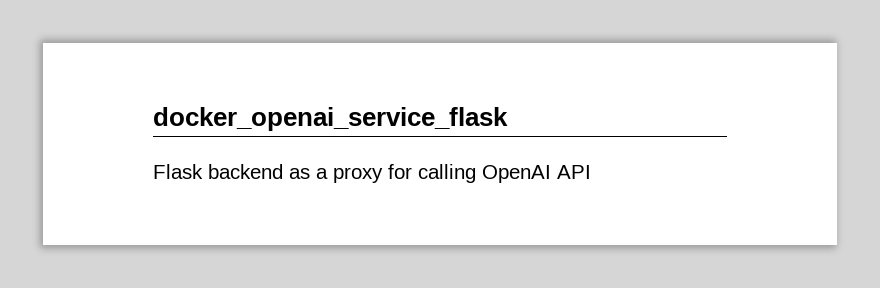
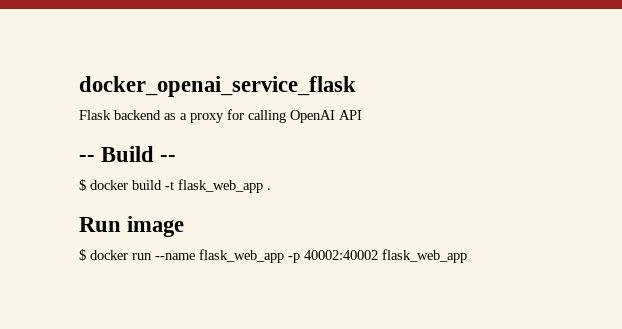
(591, 172) none -> [79,146,177,162] [79,179,271,193] [79,216,185,237] [79,249,467,263] // -- Build -- // $ docker build -t flask_web_app . // Run image // $ docker run --name flask_web_app -p 40002:40002 flask_web_app

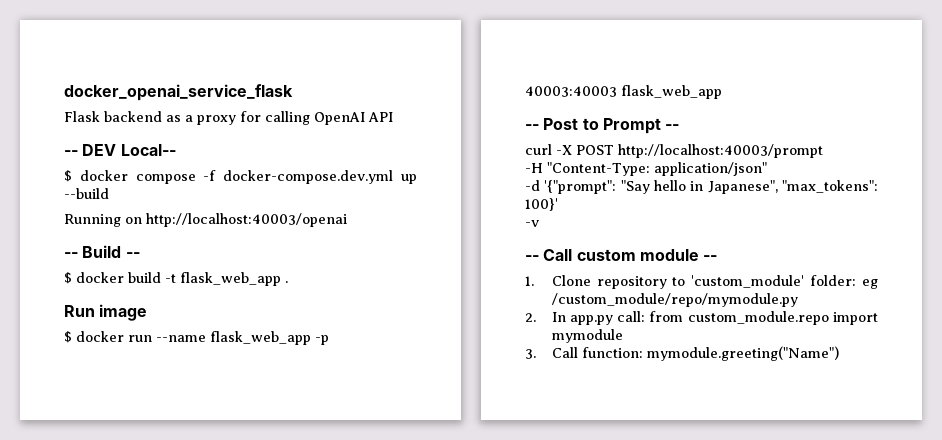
(362, 115) none -> [64,144,176,156] [64,170,418,184] [64,188,109,199] [64,213,347,227] // -- DEV Local-- // $ docker compose -f docker-compose.dev.yml up --build // Running on http://localhost:40003/openai
[304,249,467,263] 40002:40002 flask_web_app -> [525,85,722,99] [525,118,680,134] [525,144,823,158] [525,162,767,176] [525,180,878,194] [525,198,558,211] [525,220,539,227] [525,249,718,261] [525,275,878,289] [551,293,798,307] [525,311,878,325] [551,329,623,343] [525,346,839,361] 40003:40003 flask_web_app // -- Post to Prompt -- // curl -X POST http://localhost:40003/prompt // -H "Content-Type: application/json" // -d '{"prompt": "Say hello in Japanese", "max_tokens": 100}' // -v // -- Call custom module -- // 1. Clone repository to 'custom_module' folder: eg /custom_module/repo/mymodule.py // 2. In app.py call: from custom_module.repo import mymodule // 3. Call function: mymodule.greeting("Name")

